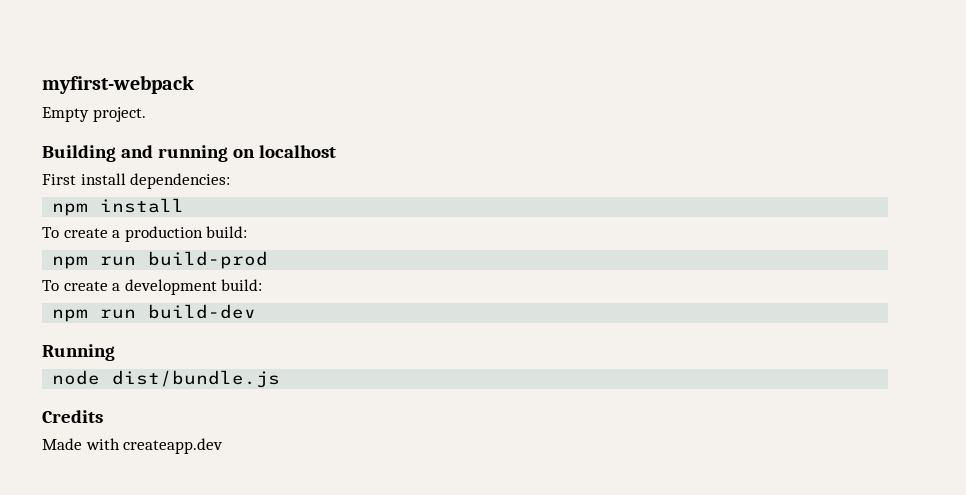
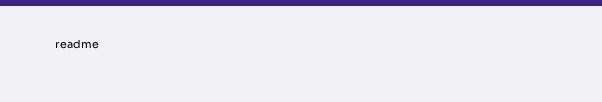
[42,75,194,94] [42,107,146,122] [42,145,336,162] [42,173,231,189] [52,198,185,216] [42,226,248,242] [52,251,269,269] [42,279,263,295] [52,304,257,322] [42,344,115,361] [52,370,281,388] [42,410,103,423] [42,438,224,454] myfirst-webpack // Empty project. // Building and running on localhost // First install dependencies: // npm install // To create a production build: // npm run build-prod // To create a development build: // npm run build-dev // Running // node dist/bundle.js // Credits // Made with createapp.dev -> [55,39,99,49] readme

